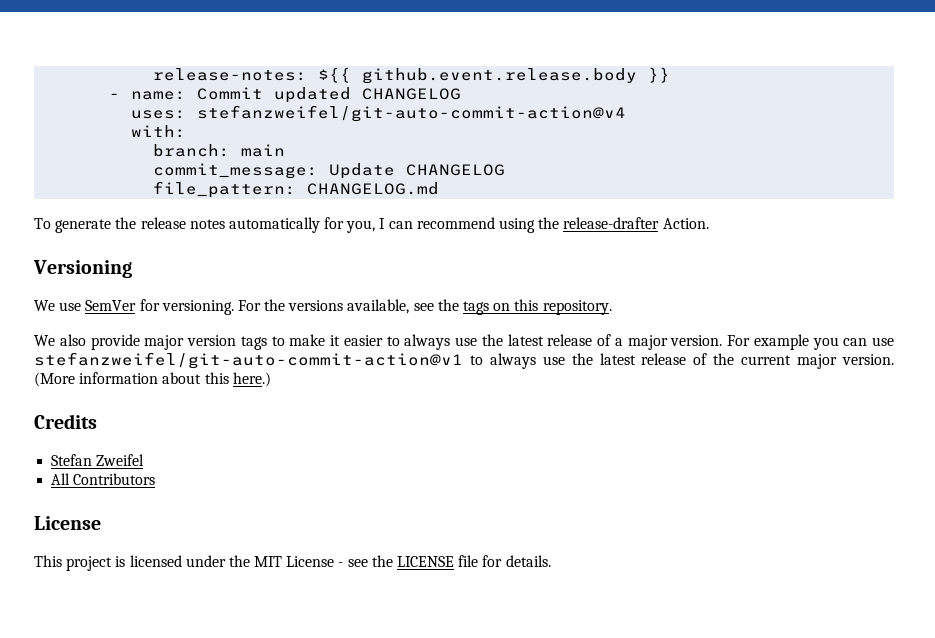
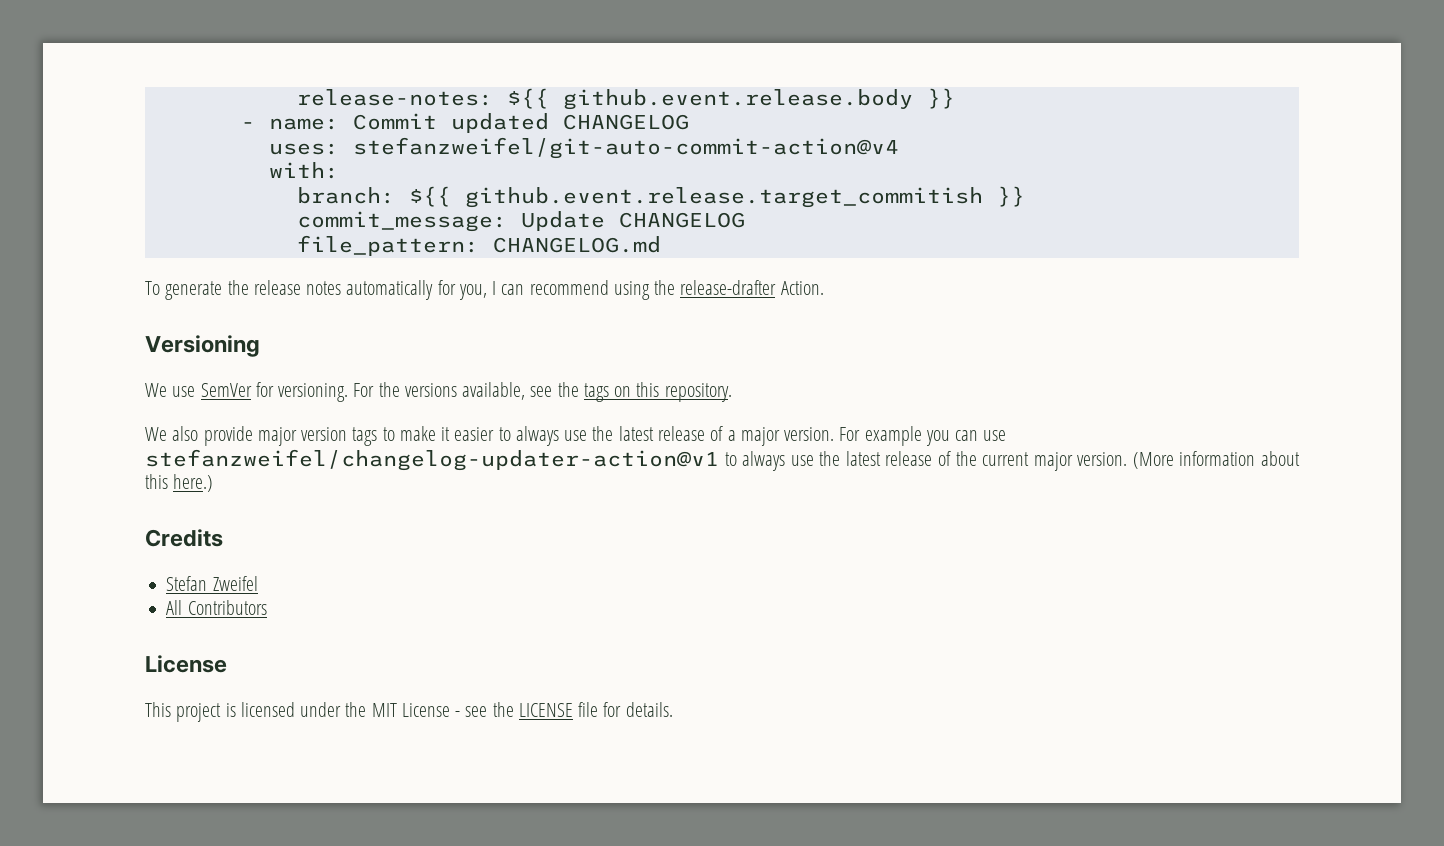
[241,144,286,157] main -> [408,186,1025,208] ${{ github.event.release.target_commitish }}
[34,352,463,369] stefanzweifel/git-auto-commit-action@v1 -> [145,449,719,471] stefanzweifel/changelog-updater-action@v1

